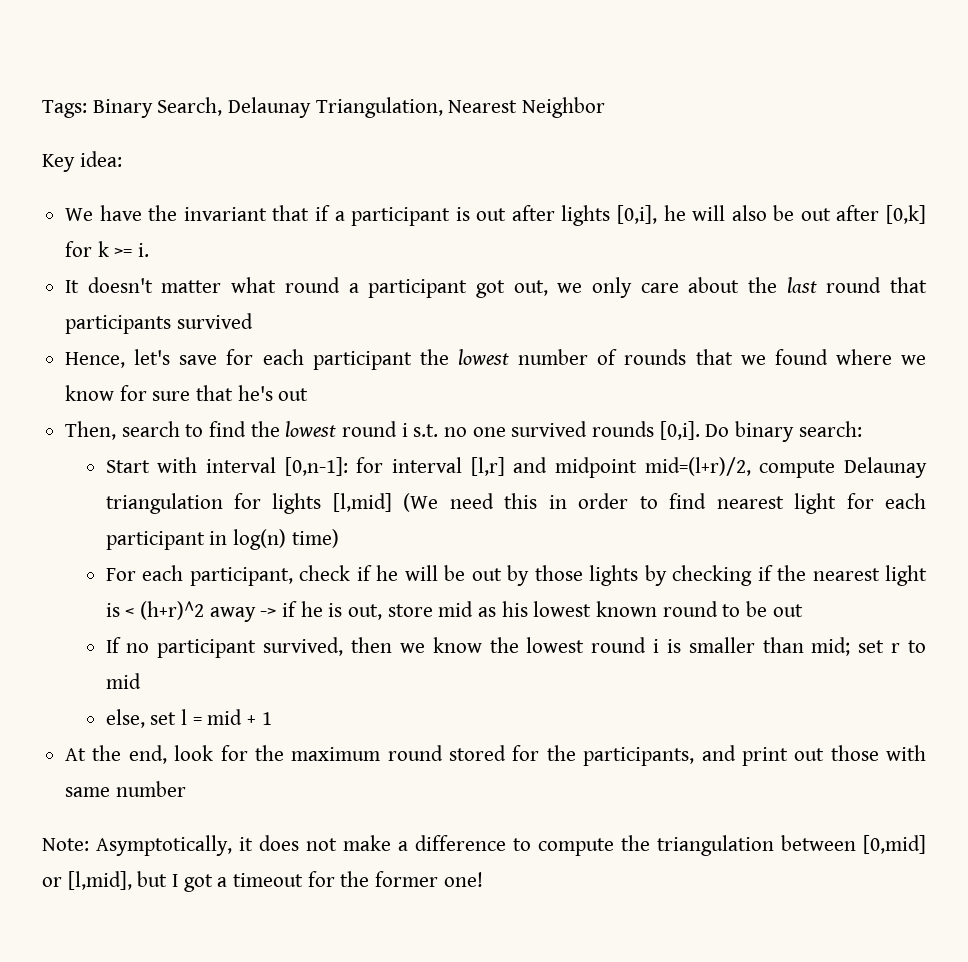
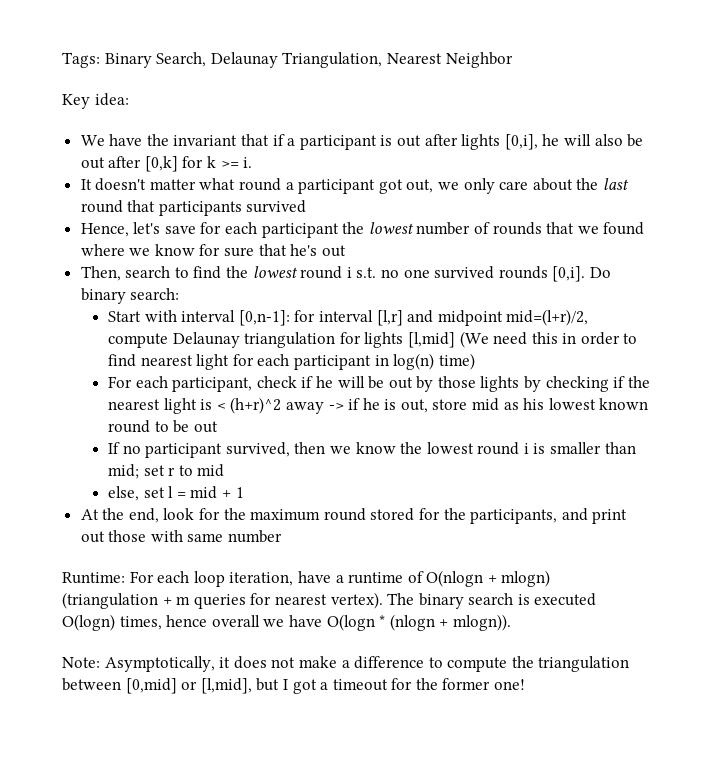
(186, 789) none -> [62,570,551,587] [62,592,597,609] [62,614,511,631] // Runtime: For each loop iteration, have a runtime of O(nlogn + mlogn) (triangulation + m queries for nearest vertex). The binary search is executed O(logn) times, hence overall we have O(logn * (nlogn + mlogn)).

